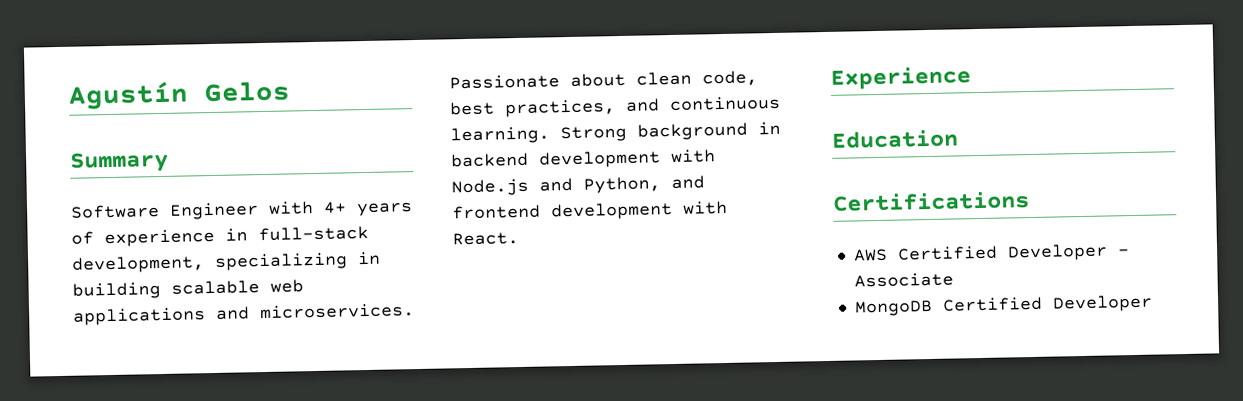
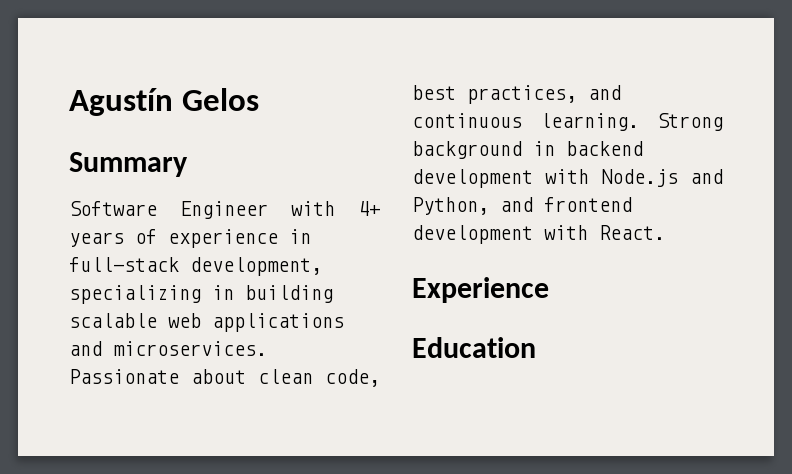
[832,191,1030,212] [853,243,1130,262] [853,272,954,288] [854,294,1153,317] // Certifications // AWS Certified Developer - Associate // MongoDB Certified Developer -> (536, 347) none

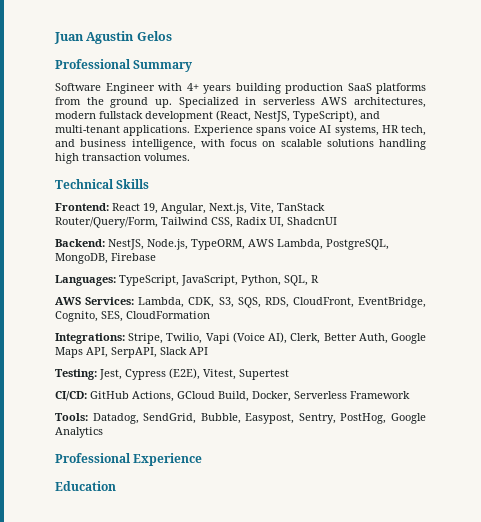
[69,88,173,116] Agustín -> [54,31,135,44] Juan Agustin
(259, 99) none -> [55,59,131,69] Professional
[135,229,311,248] [69,257,322,276] [69,285,333,304] [69,313,344,332] [69,341,267,356] [69,369,380,387] [412,85,621,104] [412,113,723,131] [412,141,643,159] [412,169,723,188] [412,197,632,215] [412,225,665,244] of experience in full-stack development, specializing in building scalable web applications and microservices. Passionate about clean code, best practices, and continuous learning. Strong background in backend development with Node.js and Python, and frontend development with React. // -> [235,83,426,94] [55,97,426,108] [55,110,380,122] [55,125,426,136] [55,139,426,150] [55,153,190,164] [55,179,150,189] [55,203,325,214] [55,217,337,228] [55,239,389,250] [55,253,156,264] [55,275,319,286] [55,297,426,308] [55,311,210,322] [55,332,427,344] [55,347,208,358] [55,368,289,380] [55,391,410,402] [55,413,426,424] [55,427,103,438] [55,453,131,463] building production SaaS platforms from the ground up. Specialized in serverless AWS architectures, modern fullstack development (React, NestJS, TypeScript), and multi-tenant applications. Experience spans voice AI systems, HR tech, and business intelligence, with focus on scalable solutions handling high transaction volumes. // Technical Skills // Frontend: React 19, Angular, Next.js, Vite, TanStack Router/Query/Form, Tailwind CSS, Radix UI, ShadcnUI // Backend: NestJS, Node.js, TypeORM, AWS Lambda, PostgreSQL, MongoDB, Firebase // Languages: TypeScript, JavaScript, Python, SQL, R // AWS Services: Lambda, CDK, S3, SQS, RDS, CloudFront, EventBridge, Cognito, SES, CloudFormation // Integrations: Stripe, Twilio, Vapi (Voice AI), Clerk, Better Auth, Google Maps API, SerpAPI, Slack API // Testing: Jest, Cypress (E2E), Vitest, Supertest // CI/CD: GitHub Actions, GCloud Build, Docker, Serverless Framework // Tools: Datadog, SendGrid, Bubble, Easypost, Sentry, PostHog, Google Analytics // Professional

